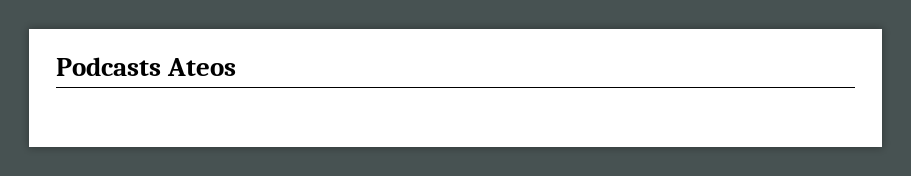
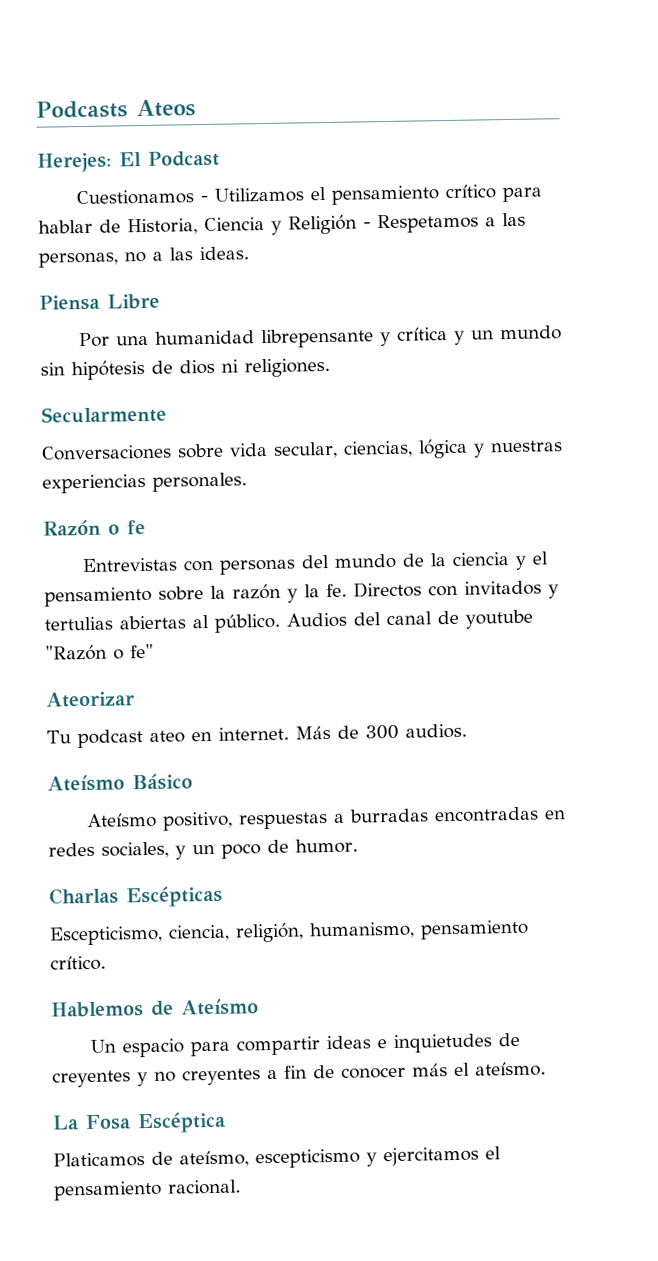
(237, 67) none -> [37,150,220,173] [75,184,542,206] [38,212,526,236] [38,246,249,268] [39,293,160,311] [78,325,562,349] [40,357,330,381] [41,405,167,424] [41,438,563,461] [42,472,247,494] [43,519,146,536] [81,551,548,575] [44,580,559,607] [44,609,533,633] [45,643,154,661] [45,691,135,708] [46,723,467,749] [47,773,193,792] [85,806,566,831] [48,838,358,860] [49,885,223,908] [49,919,529,946] [50,955,106,971] [51,998,259,1018] [89,1032,520,1058] [52,1061,546,1088] [52,1111,226,1134] [53,1146,501,1169] [54,1179,241,1201] // Herejes: El Podcast // Cuestionamos - Utilizamos el pensamiento crítico para hablar de Historia, Ciencia y Religión - Respetamos a las personas, no a las ideas. // Piensa Libre // Por una humanidad librepensante y crítica y un mundo sin hipótesis de dios ni religiones. // Secularmente // Conversaciones sobre vida secular, ciencias, lógica y nuestras experiencias personales. // Razón o fe // Entrevistas con personas del mundo de la ciencia y el pensamiento sobre la razón y la fe. Directos con invitados y tertulias abiertas al público. Audios del canal de youtube "Razón o fe" // Ateorizar // Tu podcast ateo en internet. Más de 300 audios. // Ateísmo Básico // Ateísmo positivo, respuestas a burradas encontradas en redes sociales, y un poco de humor. // Charlas Escépticas // Escepticismo, ciencia, religión, humanismo, pensamiento crítico. // Hablemos de Ateísmo // Un espacio para compartir ideas e inquietudes de creyentes y no creyentes a fin de conocer más el ateísmo. // La Fosa Escéptica // Platicamos de ateísmo, escepticismo y ejercitamos el pensamiento racional.

